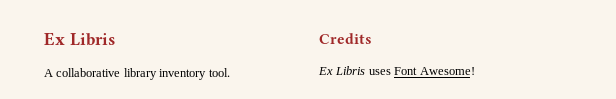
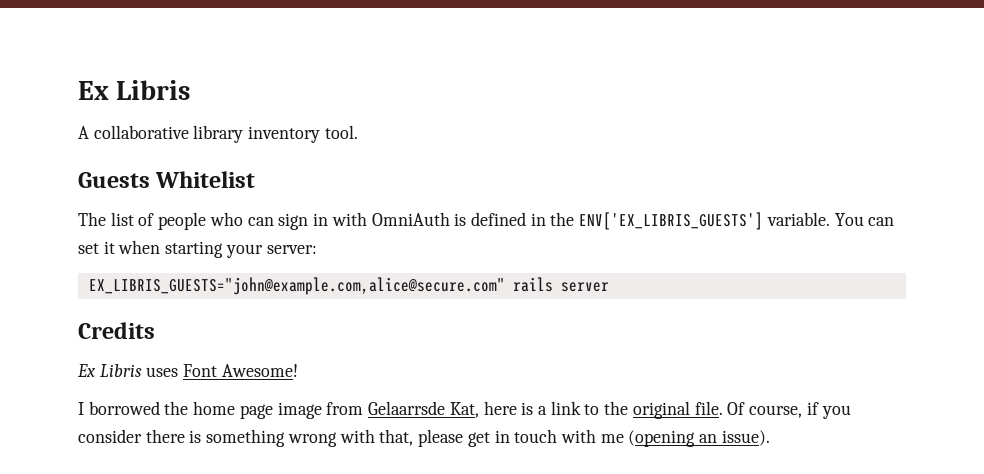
(230, 72) none -> [78,171,256,188] [78,212,895,230] [78,240,317,258] [88,277,609,295] // Guests Whitelist // The list of people who can sign in with OmniAuth is defined in the ENV['EX_LIBRIS_GUESTS'] variable. You can set it when starting your server: // EX_LIBRIS_GUESTS="john@example.com,alice@secure.com" rails server
(475, 71) none -> [78,401,851,419] [78,429,770,447] // I borrowed the home page image from Gelaarrsde Kat, here is a link to the original file. Of course, if you consider there is something wrong with that, please get in touch with me (opening an issue).

